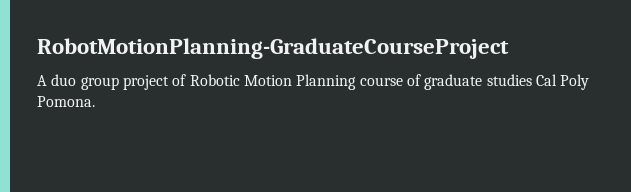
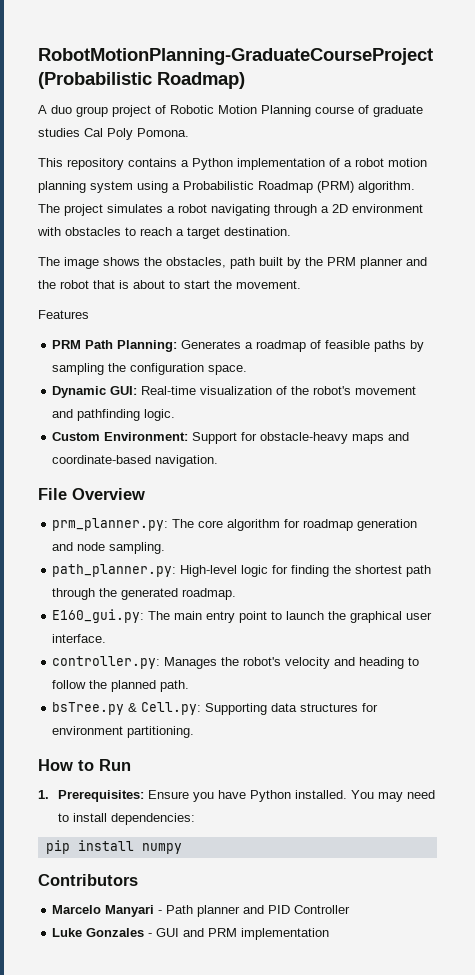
(509, 48) none -> [38,72,245,89] (Probabilistic Roadmap)
(95, 101) none -> [38,158,427,170] [38,181,415,193] [38,204,423,216] [37,227,291,239] [38,257,427,269] [38,280,301,289] [38,310,89,319] [52,340,425,352] [52,363,248,375] [52,386,417,398] [52,409,176,421] [52,432,410,444] [52,455,219,467] [38,488,145,500] [52,518,418,531] [52,542,166,554] [52,564,432,577] [52,588,237,600] [52,609,433,623] [52,634,107,643] [52,656,420,669] [52,680,190,692] [52,702,379,715] [52,726,195,738] [38,759,131,771] [38,790,436,802] [58,813,196,825] [45,840,182,854] [38,874,138,886] [52,905,351,917] [52,928,330,940] // This repository contains a Python implementation of a robot motion planning system using a Probabilistic Roadmap (PRM) algorithm. The project simulates a robot navigating through a 2D environment with obstacles to reach a target destination. // The image shows the obstacles, path built by the PRM planner and the robot that is about to start the movement. // Features // PRM Path Planning: Generates a roadmap of feasible paths by sampling the configuration space. // Dynamic GUI: Real-time visualization of the robot's movement and pathfinding logic. // Custom Environment: Support for obstacle-heavy maps and coordinate-based navigation. // File Overview // prm_planner.py: The core algorithm for roadmap generation and node sampling. // path_planner.py: High-level logic for finding the shortest path through the generated roadmap. // E160_gui.py: The main entry point to launch the graphical user interface. // controller.py: Manages the robot's velocity and heading to follow the planned path. // bsTree.py & Cell.py: Supporting data structures for environment partitioning. // How to Run // 1. Prerequisites: Ensure you have Python installed. You may need to install dependencies: // pip install numpy // Contributors // Marcelo Manyari - Path planner and PID Controller // Luke Gonzales - GUI and PRM implementation

